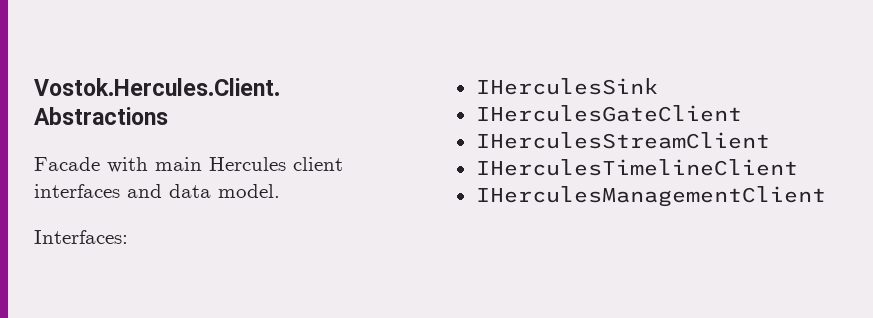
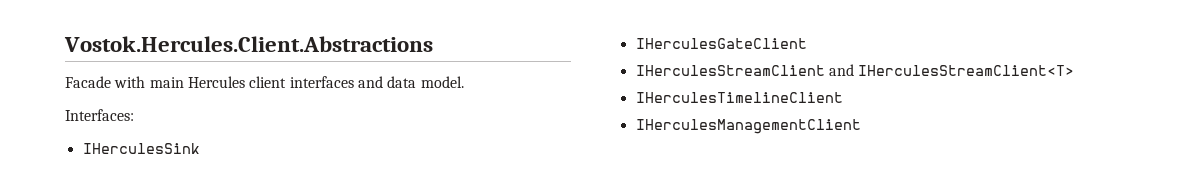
(770, 140) none -> [828,64,1075,76] and IHerculesStreamClient<T>

